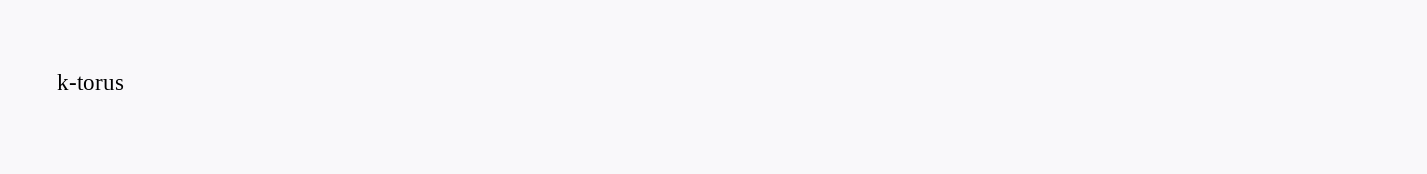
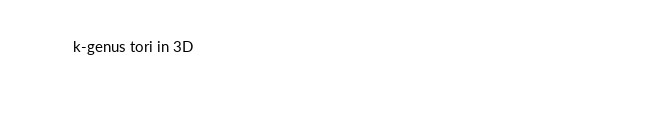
[57,74,124,90] k-torus -> [73,41,193,55] k-genus tori in 3D

